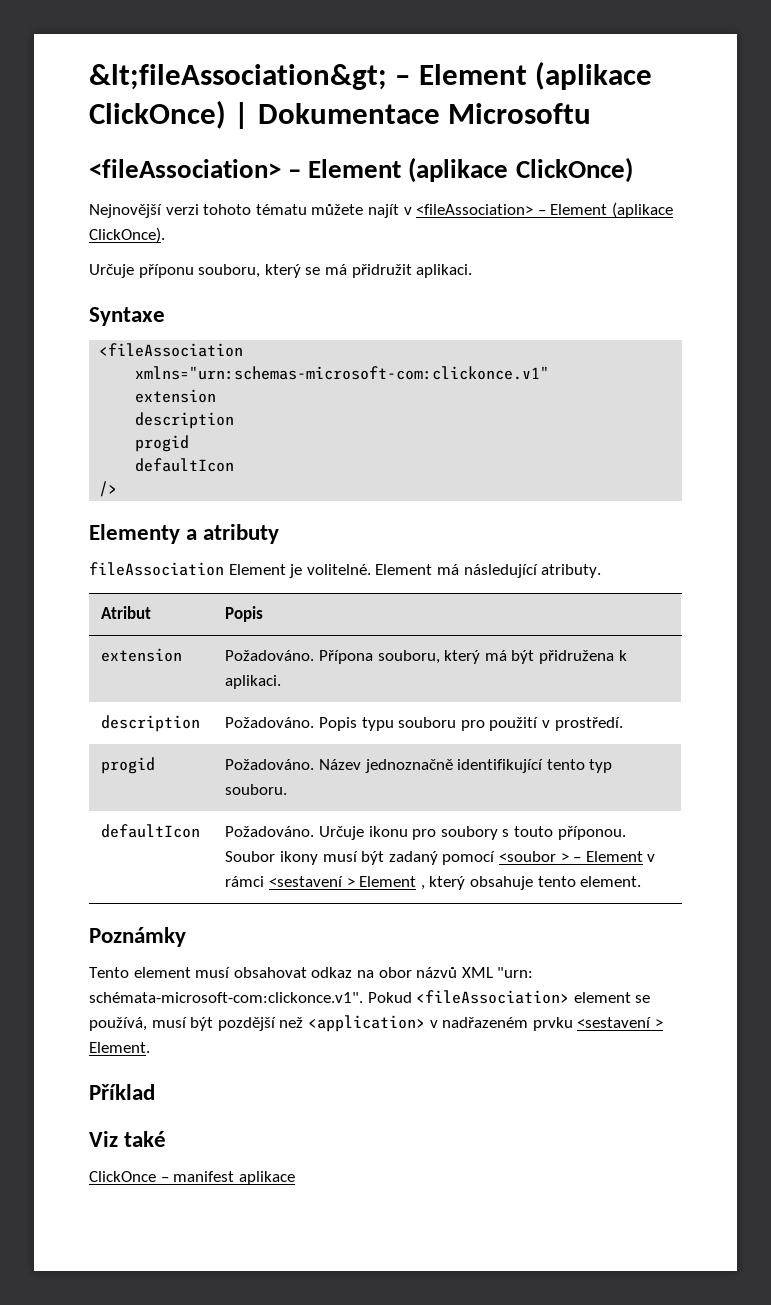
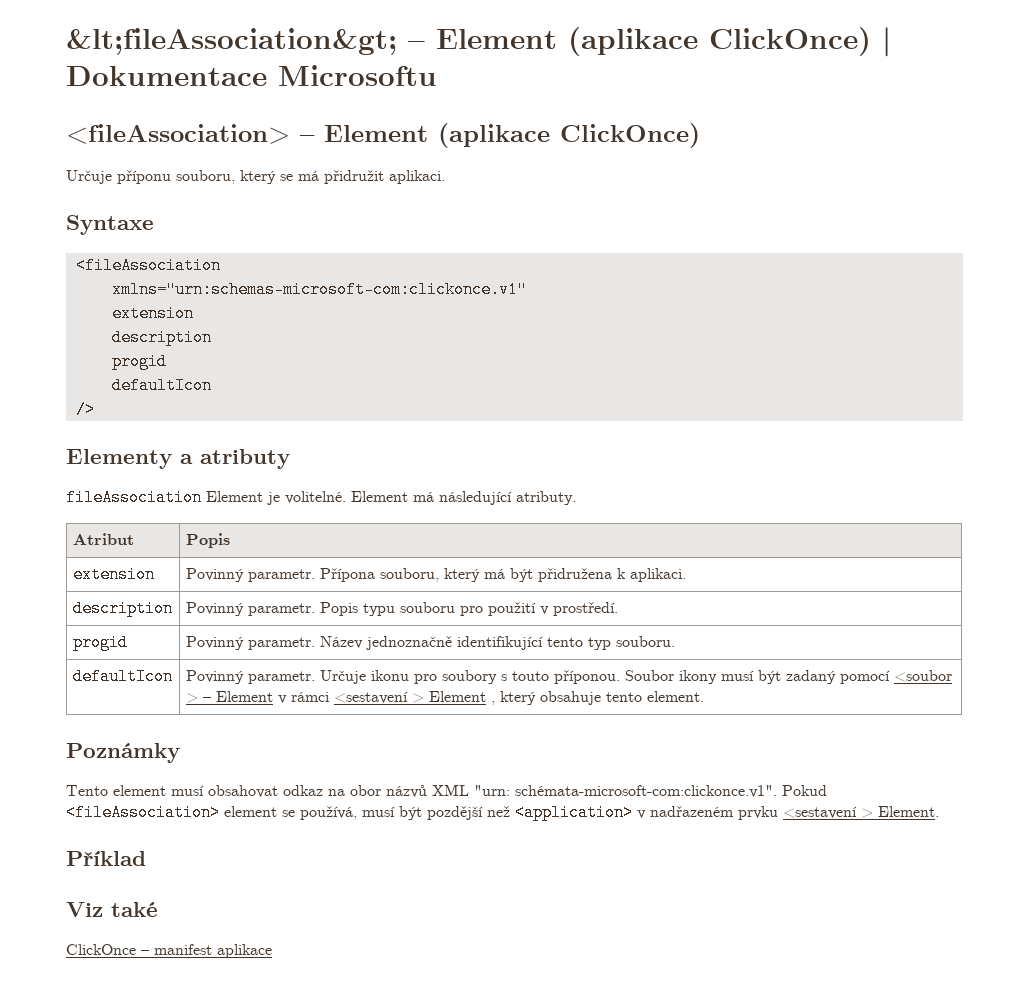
[89,202,673,218] [89,227,165,243] // Nejnovější verzi tohoto tématu můžete najít v <fileAssociation> – Element (aplikace ClickOnce). -> (700, 135) none
[225,650,315,661] Požadováno. -> [185,568,315,582] Povinný parametr.
[225,717,315,728] Požadováno. -> [185,602,315,616] Povinný parametr.
[225,759,315,770] Požadováno. -> [185,636,315,650] Povinný parametr.
[225,826,315,837] Požadováno. -> [185,670,315,684] Povinný parametr.

